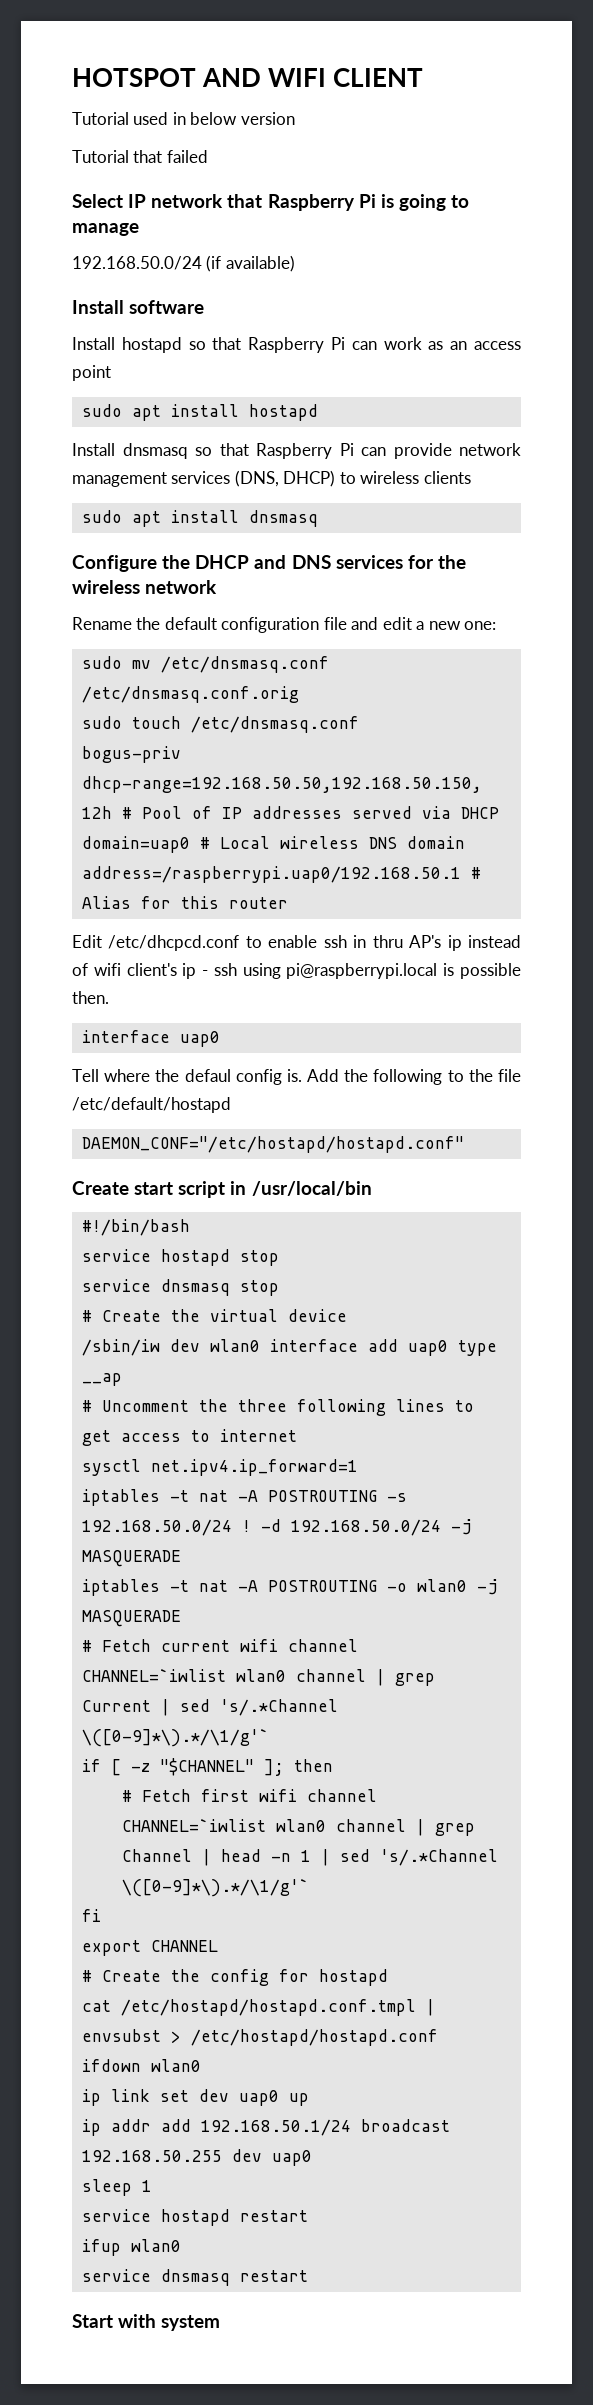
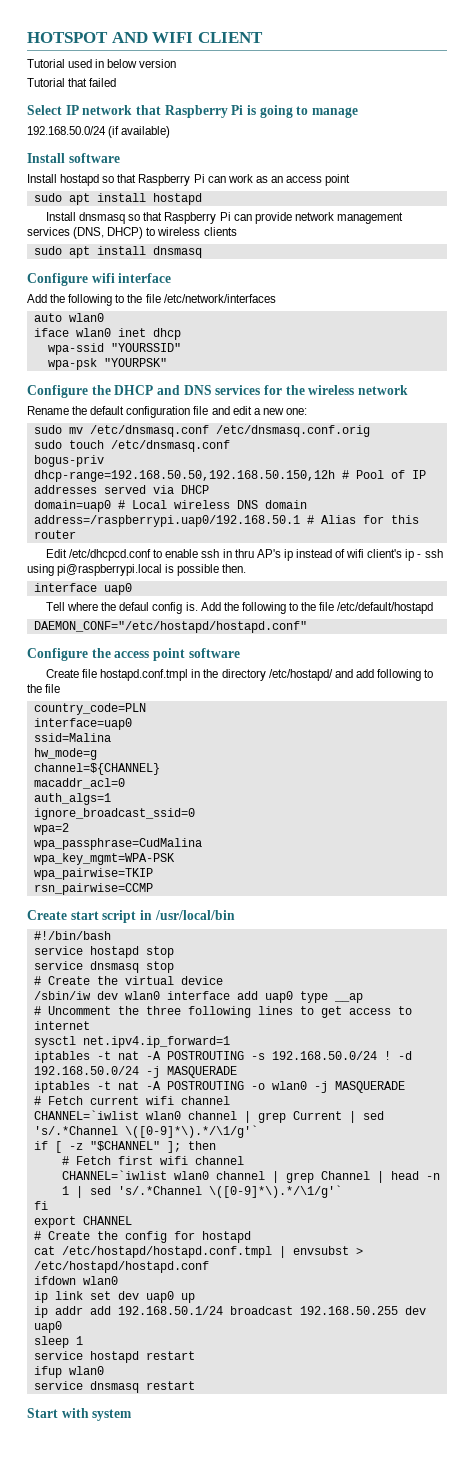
(318, 518) none -> [27,273,172,286] [27,294,276,306] [33,313,104,322] [33,328,181,340] [47,343,181,355] [47,358,167,370] // Configure wifi interface // Add the following to the file /etc/network/interfaces // auto wlan0 // iface wlan0 inet dhcp // wpa-ssid "YOURSSID" // wpa-psk "YOURPSK"
(464, 1144) none -> [27,648,240,661] [46,669,434,681] [27,684,61,693] [33,703,146,715] [33,718,132,730] [33,733,111,742] [33,748,97,760] [33,763,160,775] [33,778,125,789] [33,793,111,805] [33,808,195,820] [33,823,69,835] [33,838,202,850] [33,853,175,865] [33,868,153,880] [33,883,153,895] // Configure the access point software // Create file hostapd.conf.tmpl in the directory /etc/hostapd/ and add following to the file // country_code=PLN // interface=uap0 // ssid=Malina // hw_mode=g // channel=${CHANNEL} // macaddr_acl=0 // auth_algs=1 // ignore_broadcast_ssid=0 // wpa=2 // wpa_passphrase=CudMalina // wpa_key_mgmt=WPA-PSK // wpa_pairwise=TKIP // rsn_pairwise=CCMP

